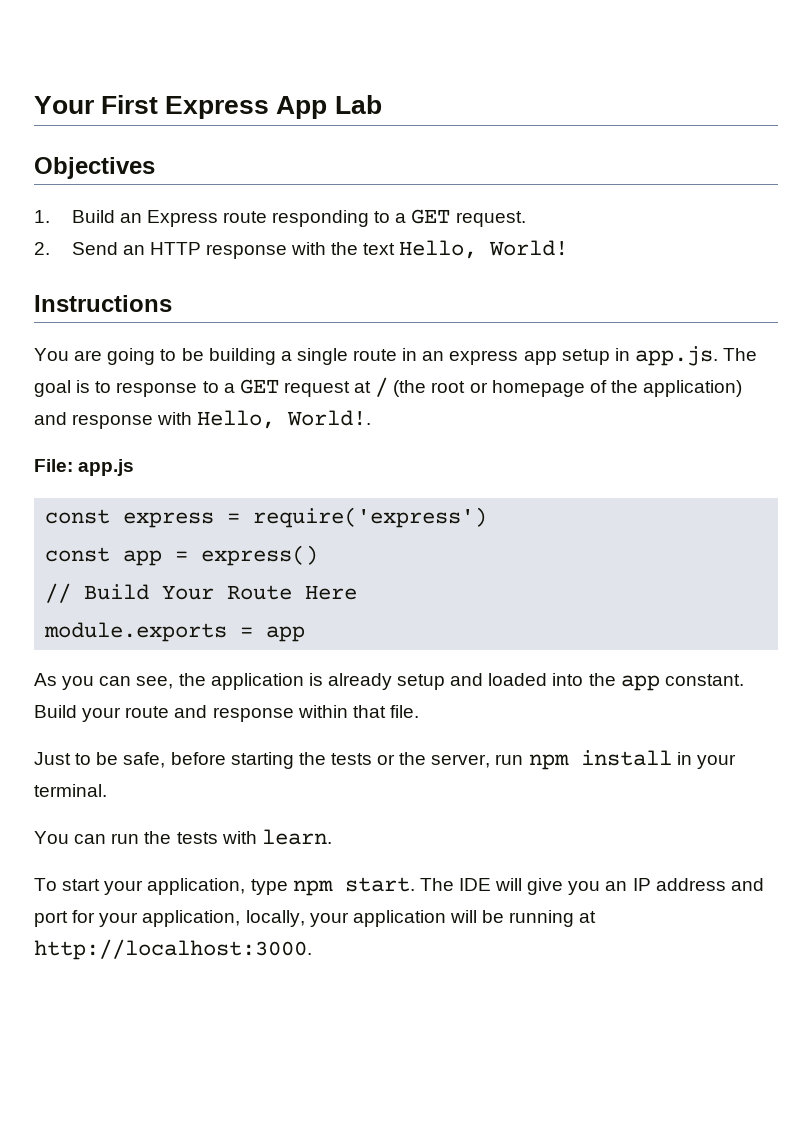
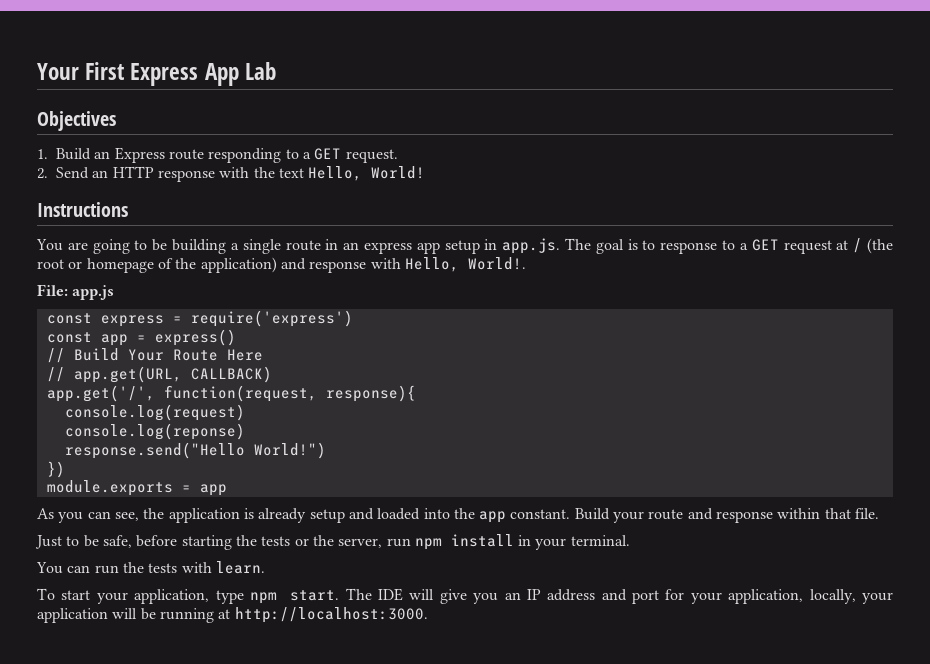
(358, 592) none -> [46,366,272,383] [46,385,416,402] [64,404,245,421] [64,423,245,440] [64,442,326,459] [46,461,65,478] // // app.get(URL, CALLBACK) // app.get('/', function(request, response){ // console.log(request) // console.log(reponse) // response.send("Hello World!") // })

